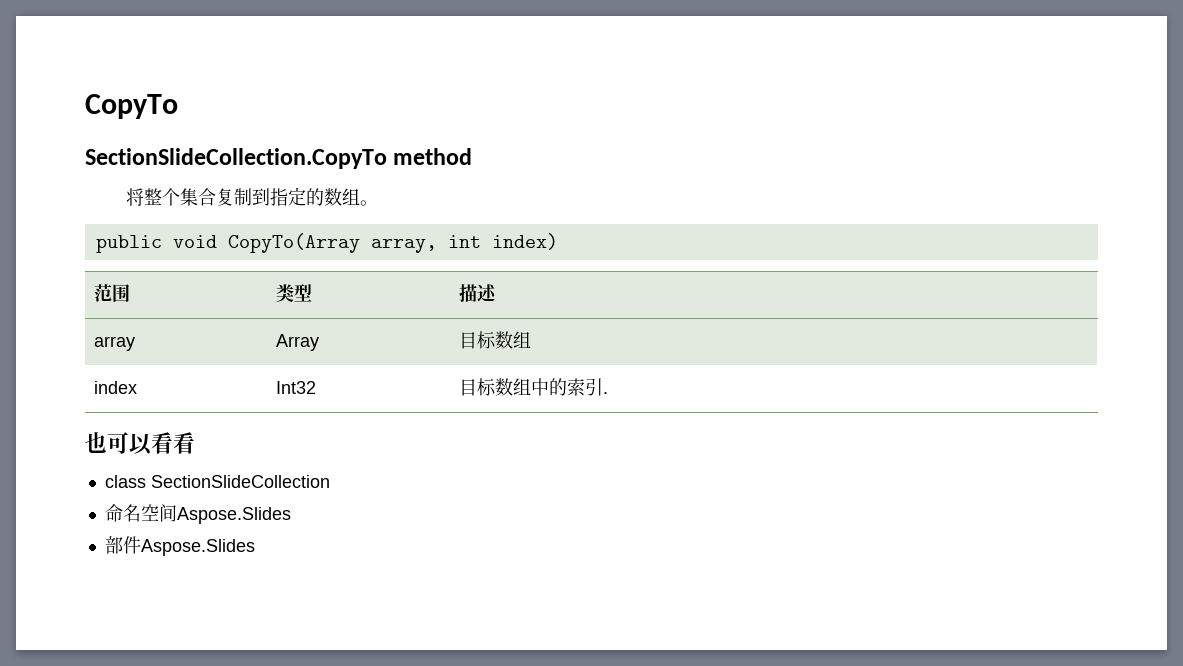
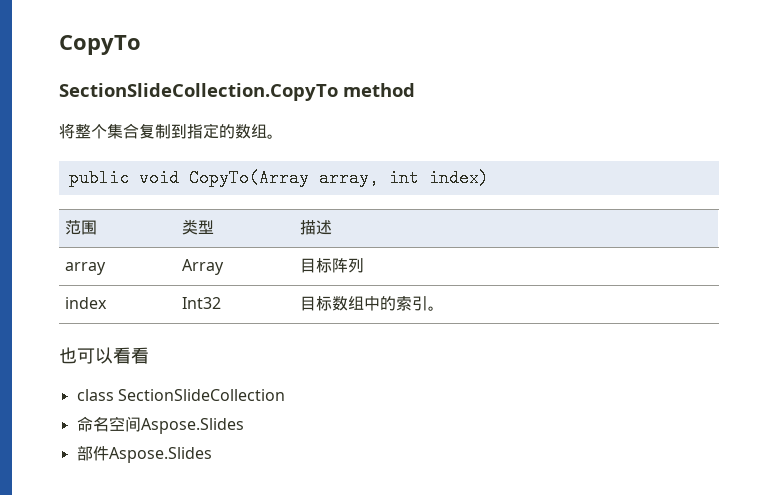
[494,331,531,349] 数组 -> [332,258,365,273] 阵列
[602,392,608,394] . -> [428,306,445,311] 。

